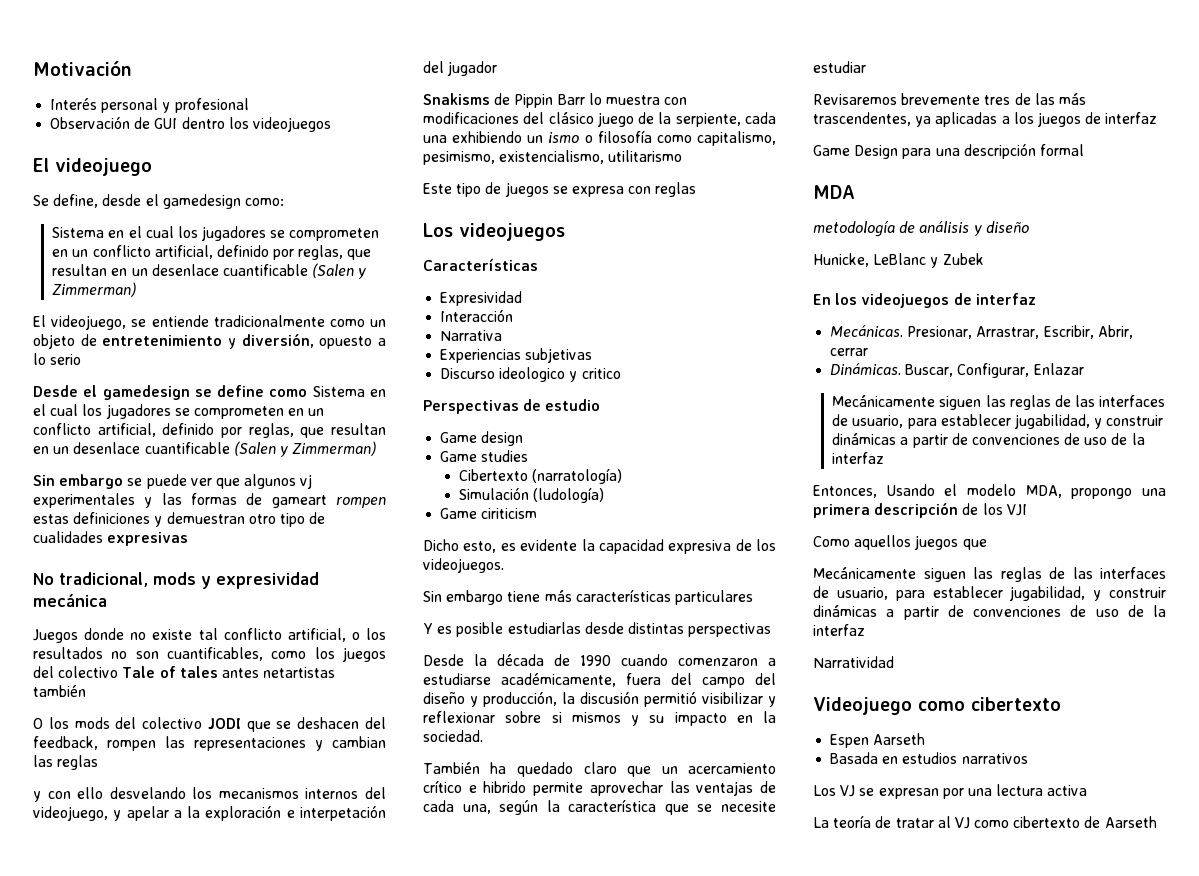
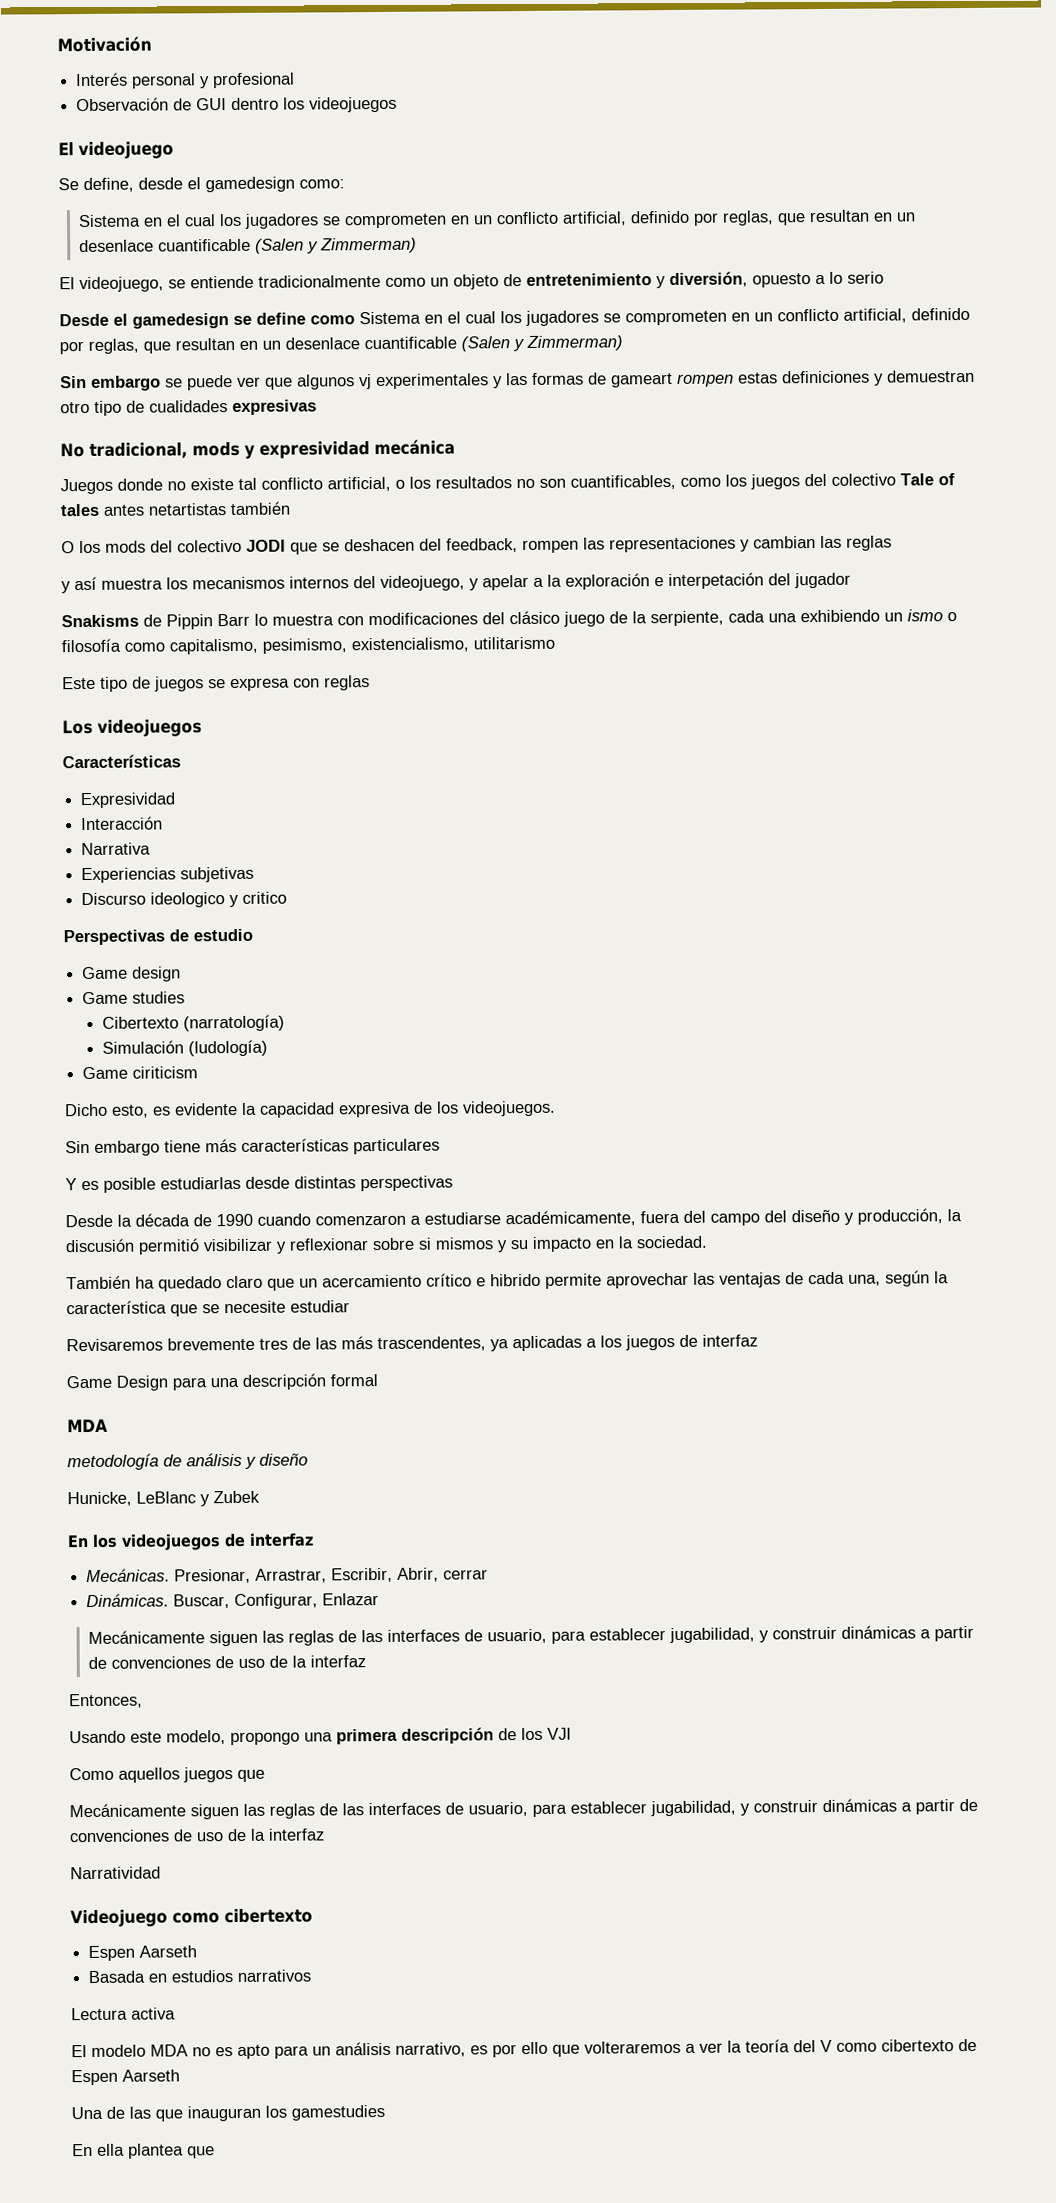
[47,787,186,799] con ello desvelando -> [74,576,163,591] así muestra
[886,484,1062,498] Usando el modelo MDA, -> [69,1730,226,1745] // Usando este modelo,
[813,784,1088,799] [813,815,970,829] Los VJ se expresan por una lectura activa // La teoría de tratar al VJ -> [71,2007,176,2021] [71,2039,832,2059] Lectura activa // El modelo MDA no es apto para un análisis narrativo, es por ello que volteraremos a ver la teoría del V
[1104,816,1157,828] Aarseth -> [71,2069,180,2086] [71,2104,385,2122] [72,2143,215,2159] Espen Aarseth // Una de las que inauguran los gamestudies // En ella plantea que

